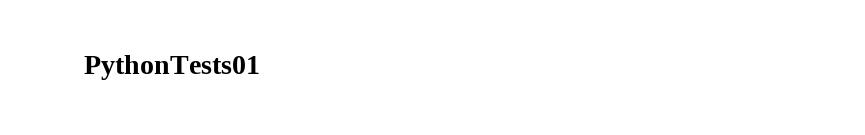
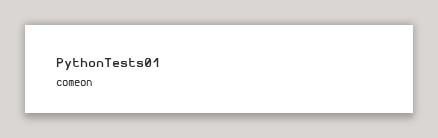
(260, 67) none -> [56,80,92,86] // comeon

